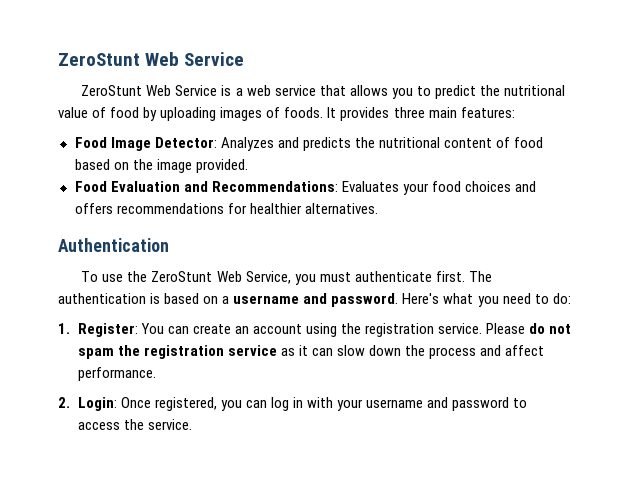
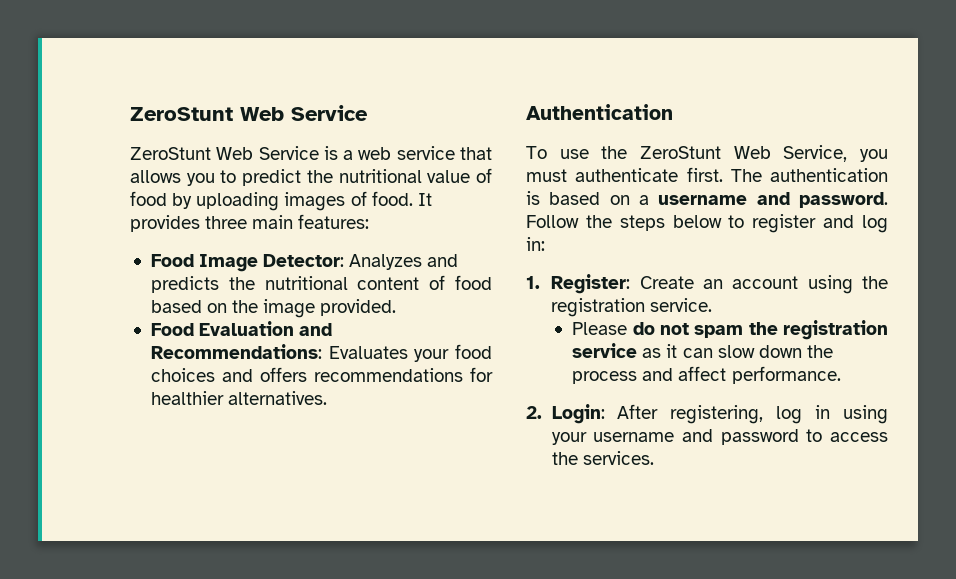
[284,107,324,118] foods. -> [371,191,413,206] food.
[402,293,571,307] Here's what you need to do: -> [526,214,888,233] [526,237,545,251] Follow the steps below to register and log in:
[140,323,231,334] You can create -> [639,276,694,289] Create
(483, 328) none -> (713, 305) //
[120,397,267,411] Once registered, you can -> [617,404,764,424] After registering,
[307,397,334,408] with -> [843,405,888,424] using
[147,419,192,430] service. -> [582,451,654,465] services.

